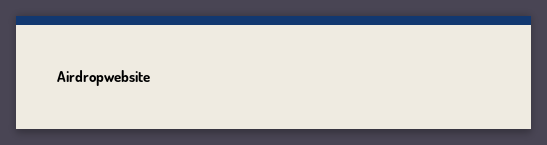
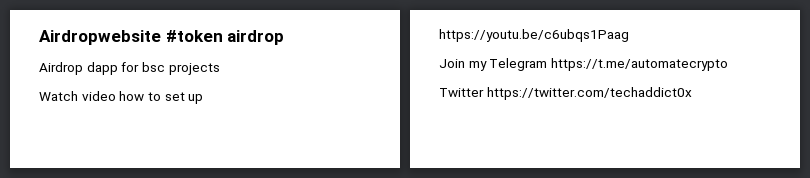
(150, 78) none -> [165,30,285,45] [39,62,220,75] [39,91,204,104] [439,29,629,42] [439,58,728,71] [439,87,692,100] #token airdrop // Airdrop dapp for bsc projects // Watch video how to set up https://youtu.be/c6ubqs1Paag // Join my Telegram https://t.me/automatecrypto // Twitter https://twitter.com/techaddict0x

